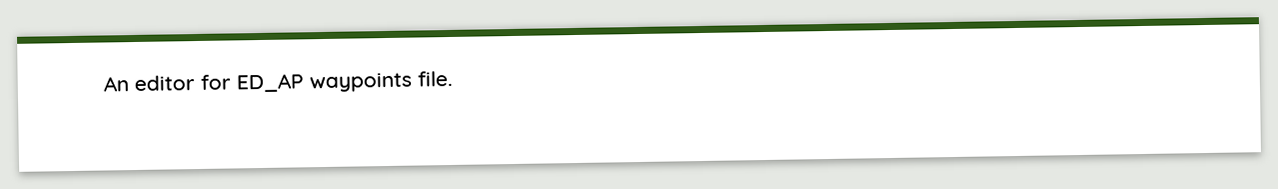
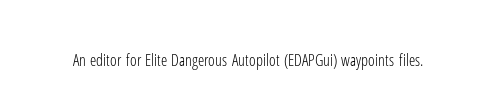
[236,70,453,93] ED_AP waypoints file. -> [144,53,423,70] Elite Dangerous Autopilot (EDAPGui) waypoints files.

